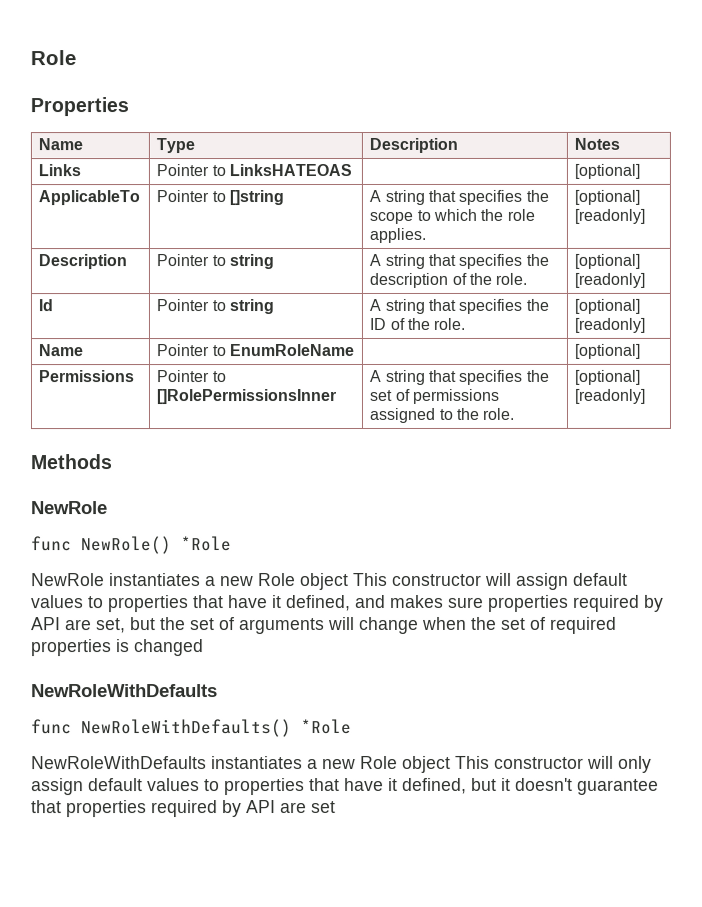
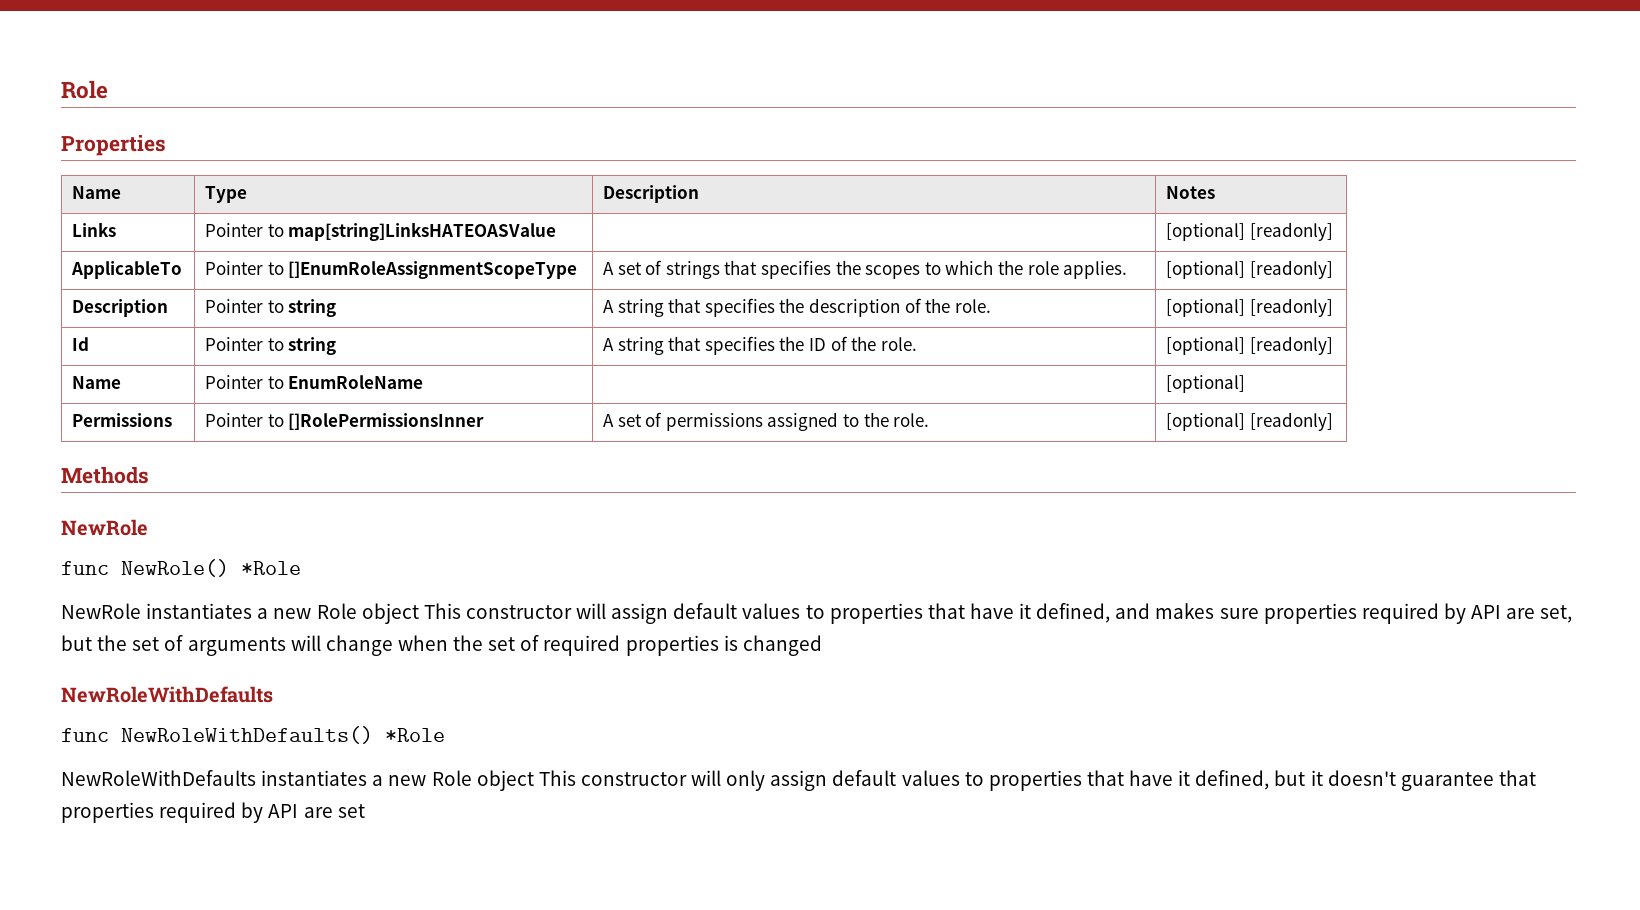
[228,163,352,177] [574,163,641,179] LinksHATEOAS | | [optional] -> [288,222,557,241] [1166,222,1333,241] map[string]LinksHATEOASValue | | [optional] [readonly]
[228,190,284,206] [369,189,549,205] [369,211,414,224] []string | A string that specifies the scope -> [288,261,578,279] [603,260,921,279] []EnumRoleAssignmentScopeType | A set of strings that specifies the scopes
[384,369,549,385] string that specifies the -> (615, 420) none

